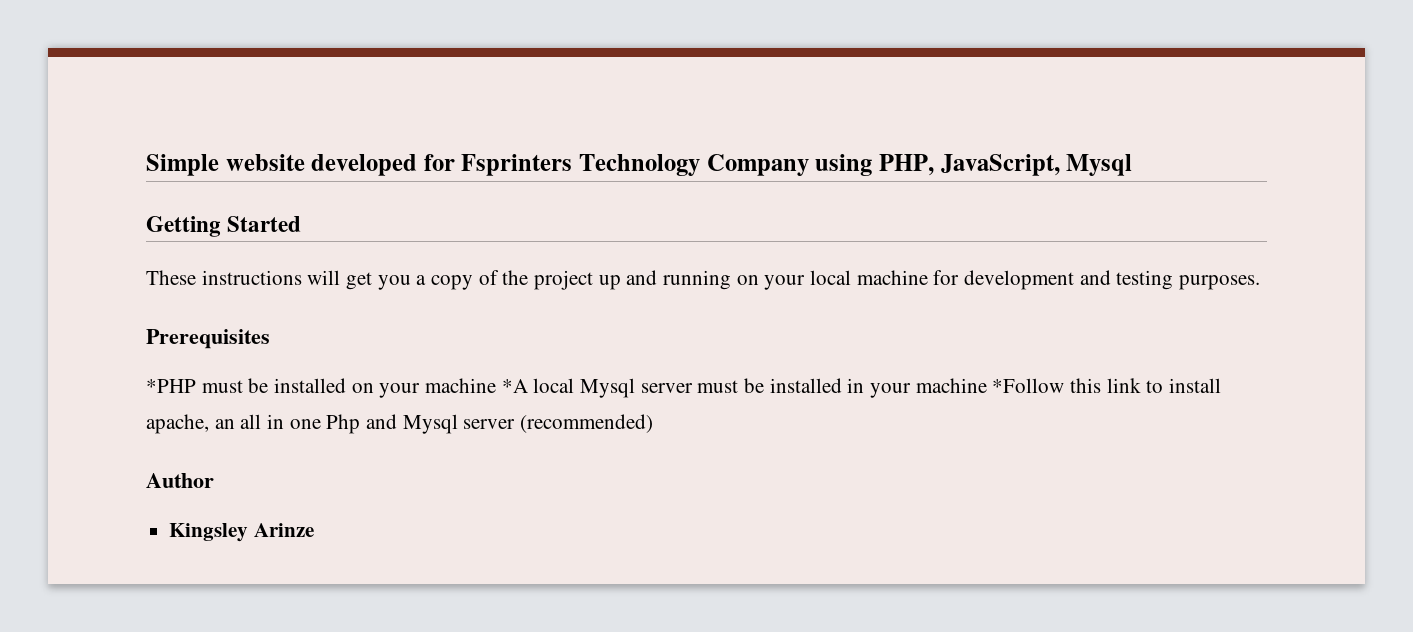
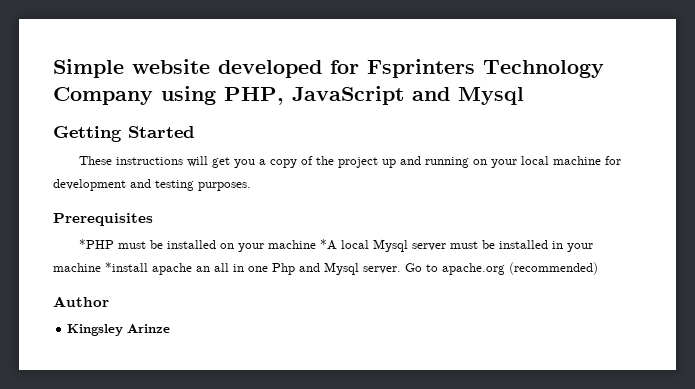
[940,154,1060,176] JavaScript, -> [292,86,450,105] JavaScript and
[992,378,1222,393] [146,414,209,434] *Follow this link to install apache, -> [105,262,192,275] *install apache
[463,419,516,429] server -> [363,263,505,275] server. Go to apache.org

